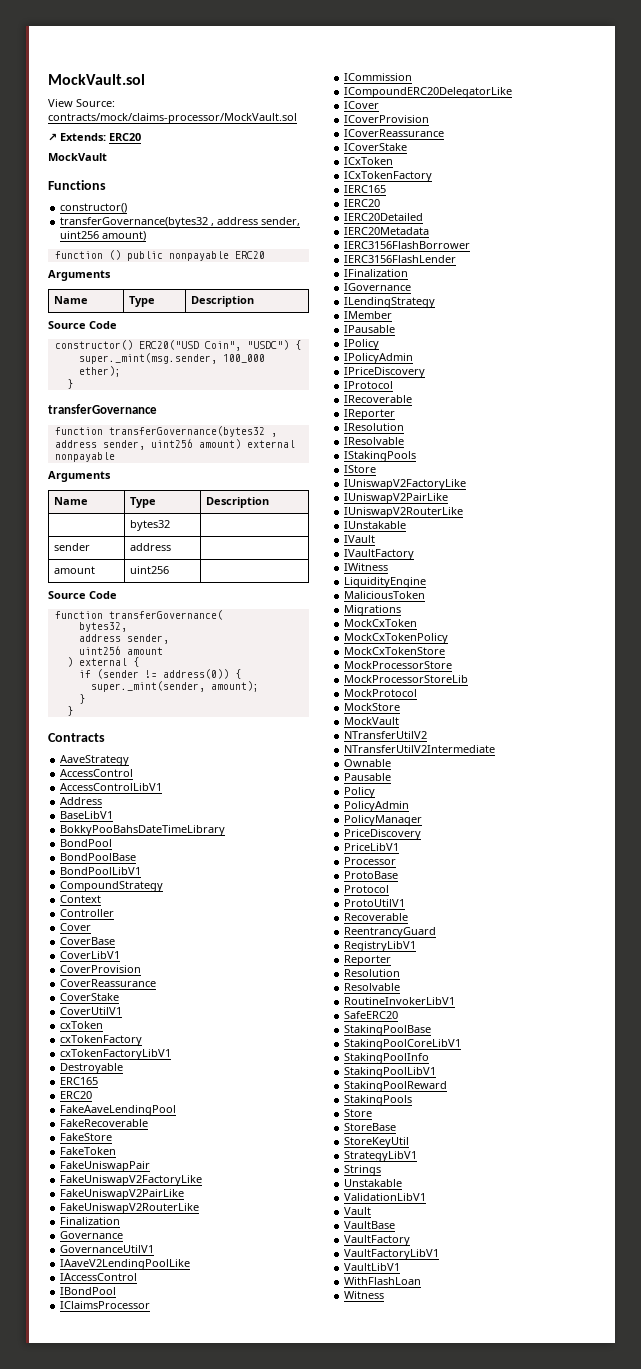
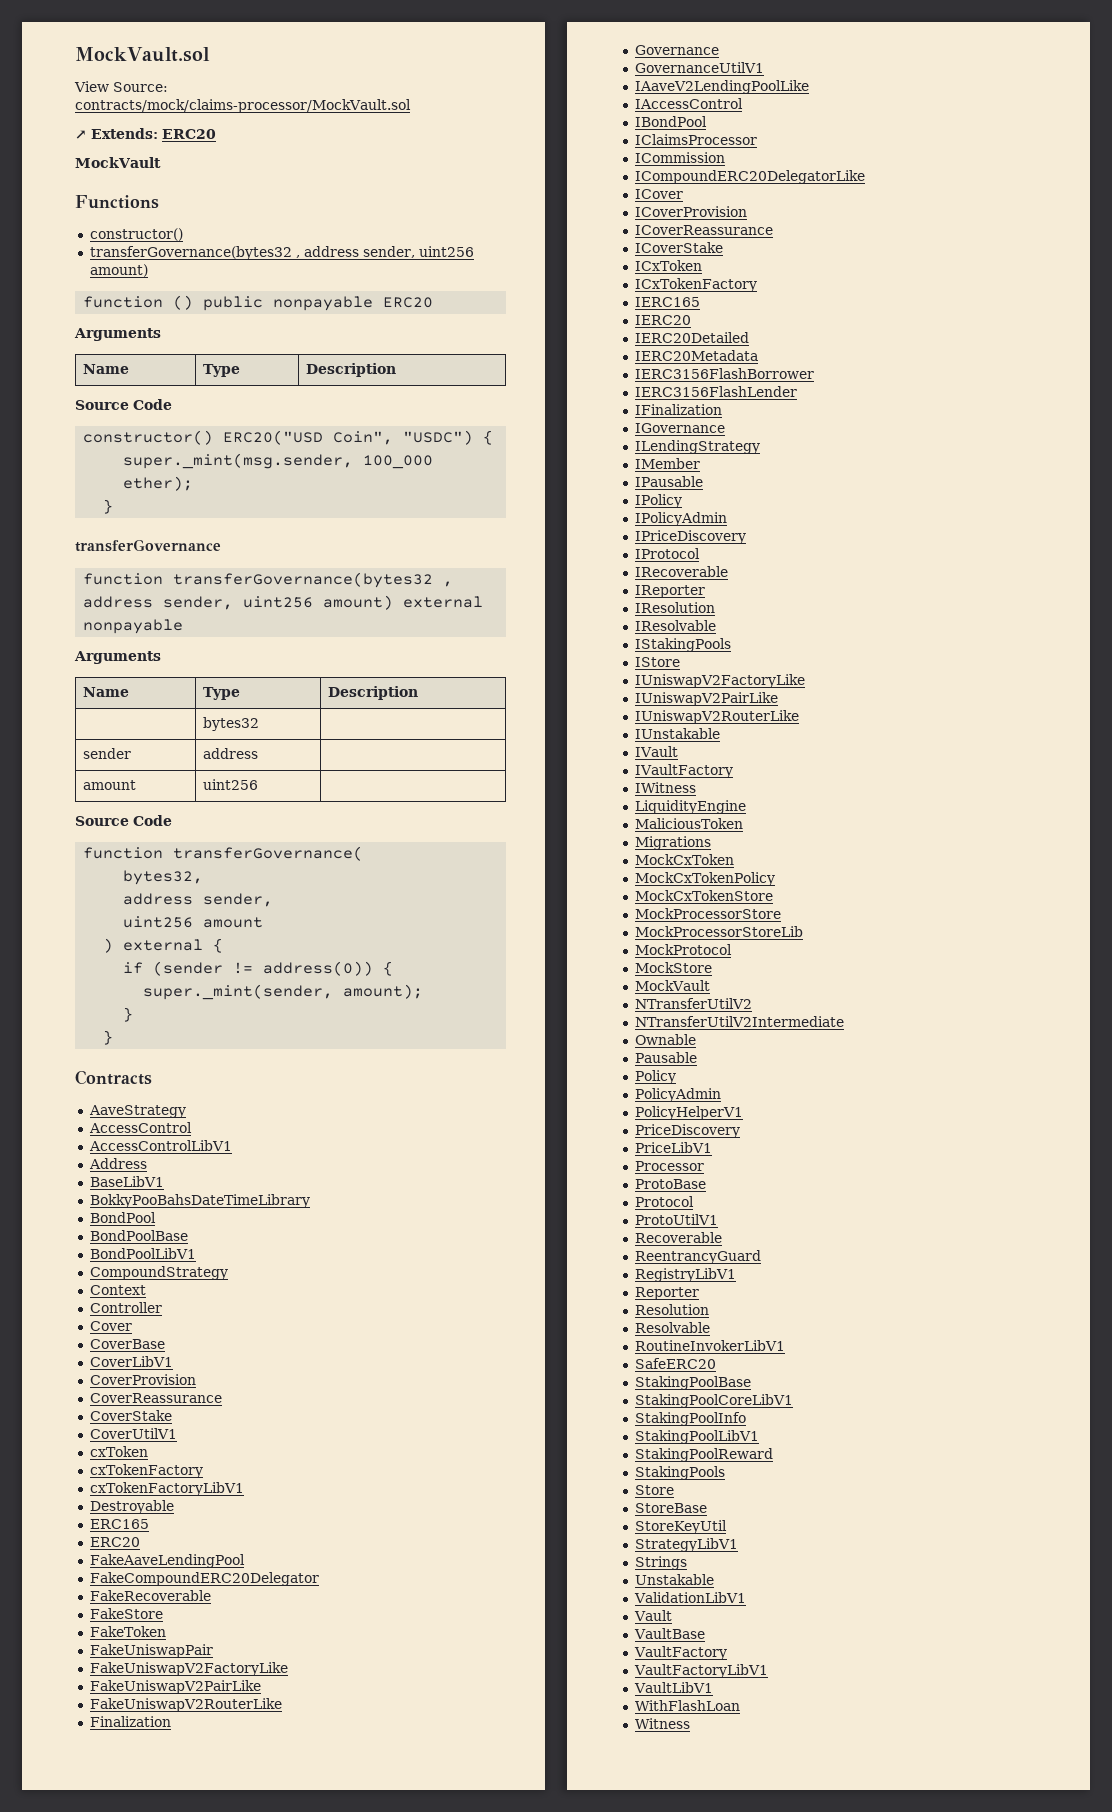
(177, 1110) none -> [89,1572,319,1586] // FakeCompoundERC20Delegator
[344,815,423,826] PolicyManager -> [634,1106,743,1120] PolicyHelperV1

